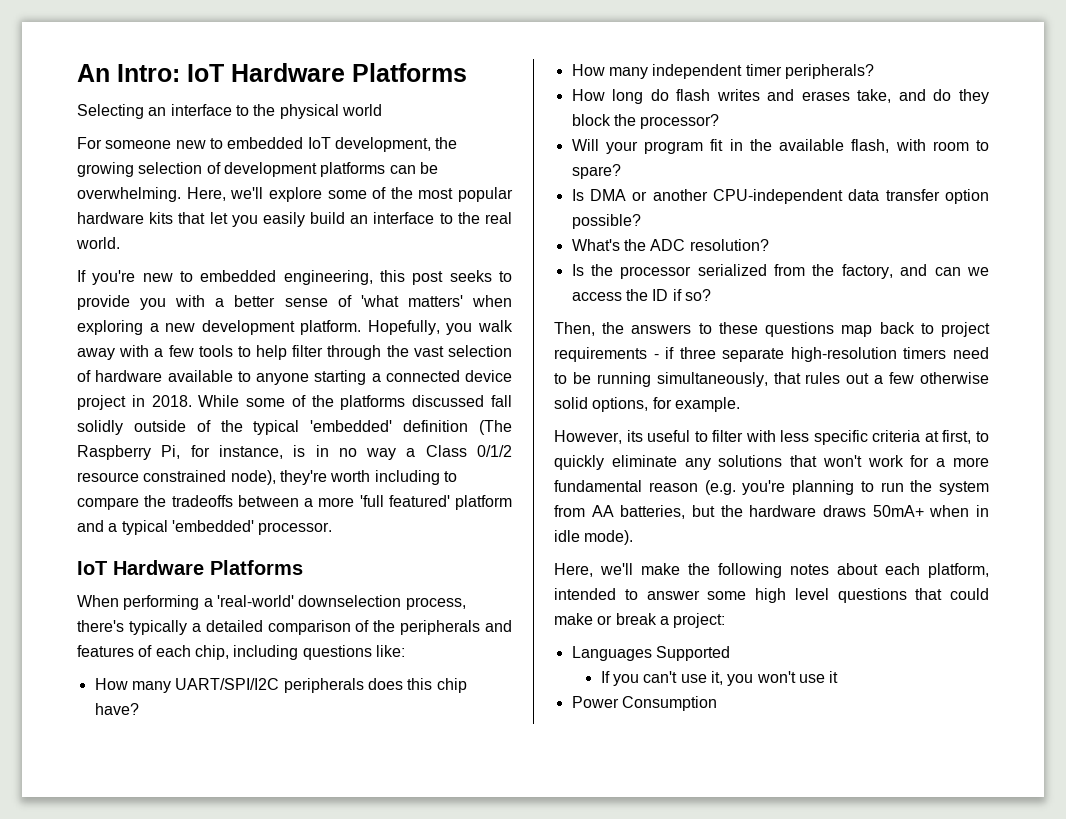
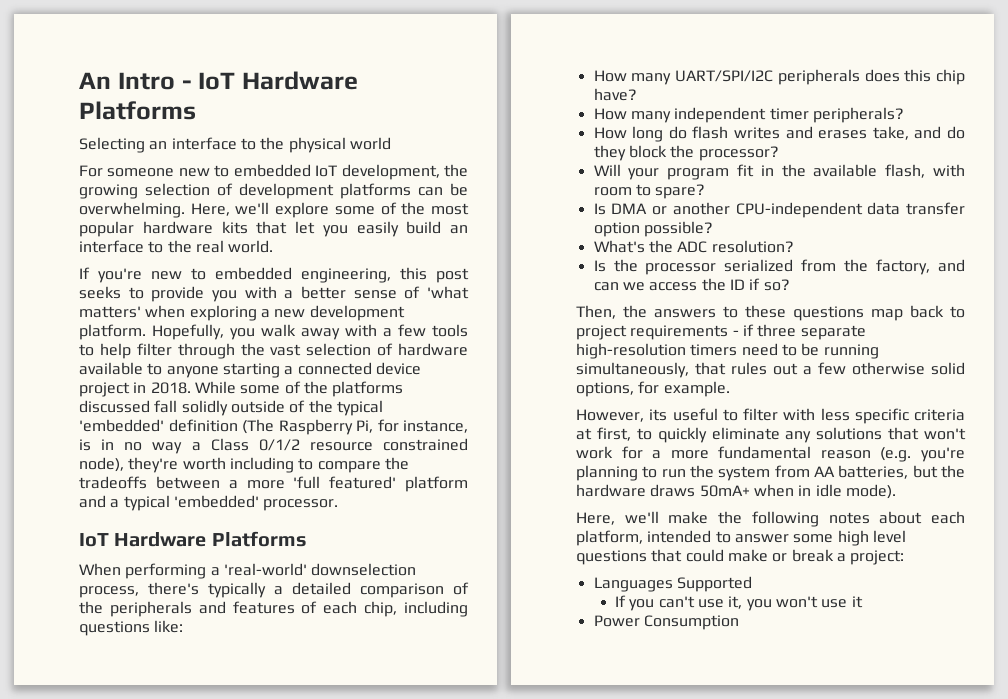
[117,64,180,82] Intro: -> [117,72,192,90] Intro -

